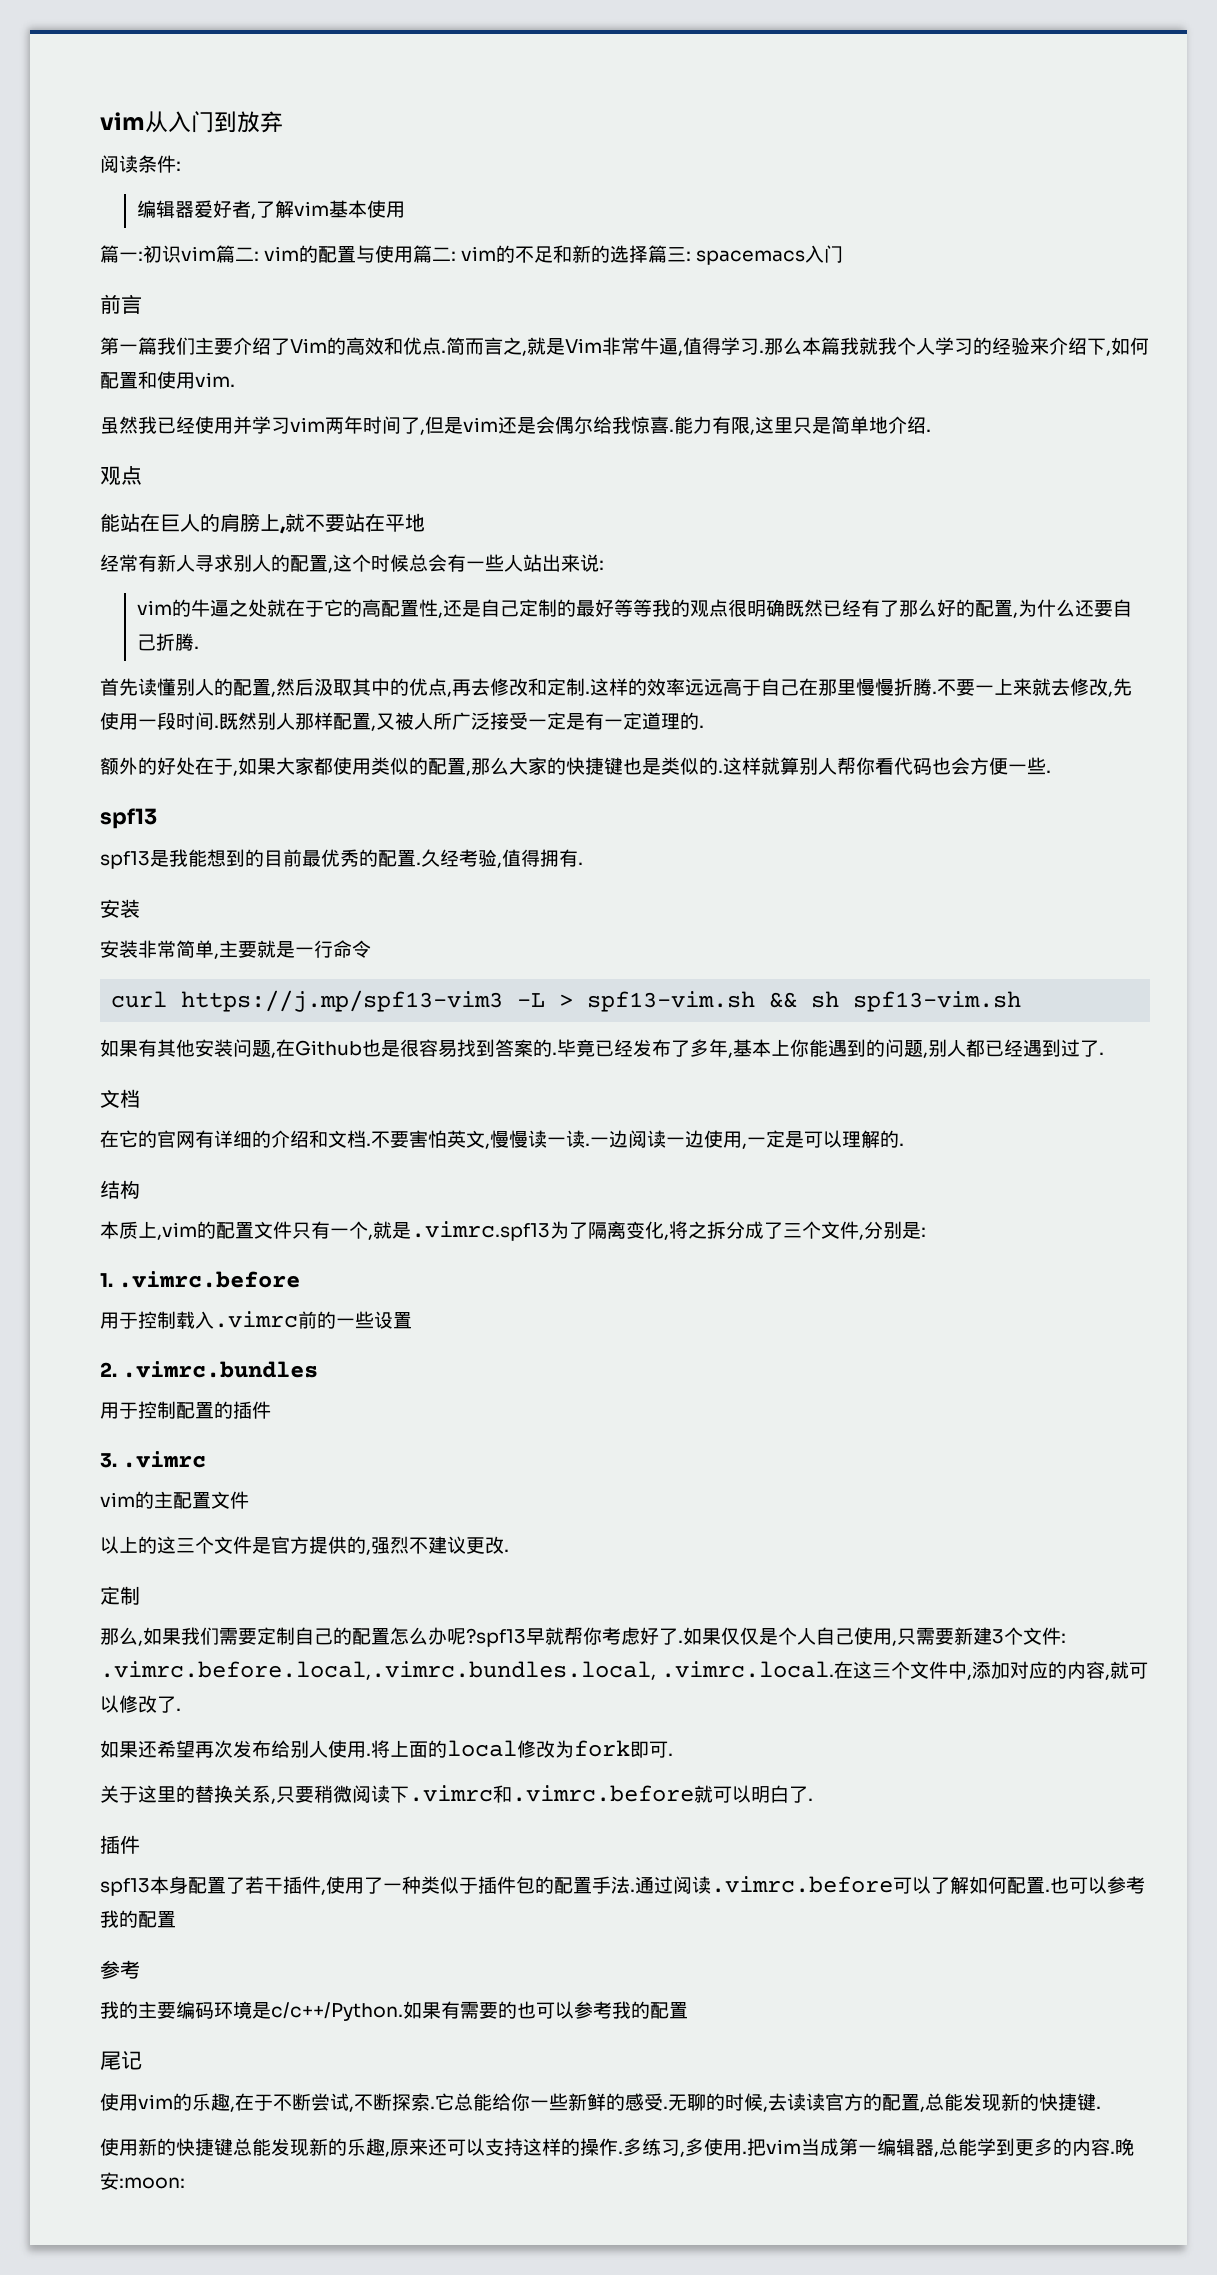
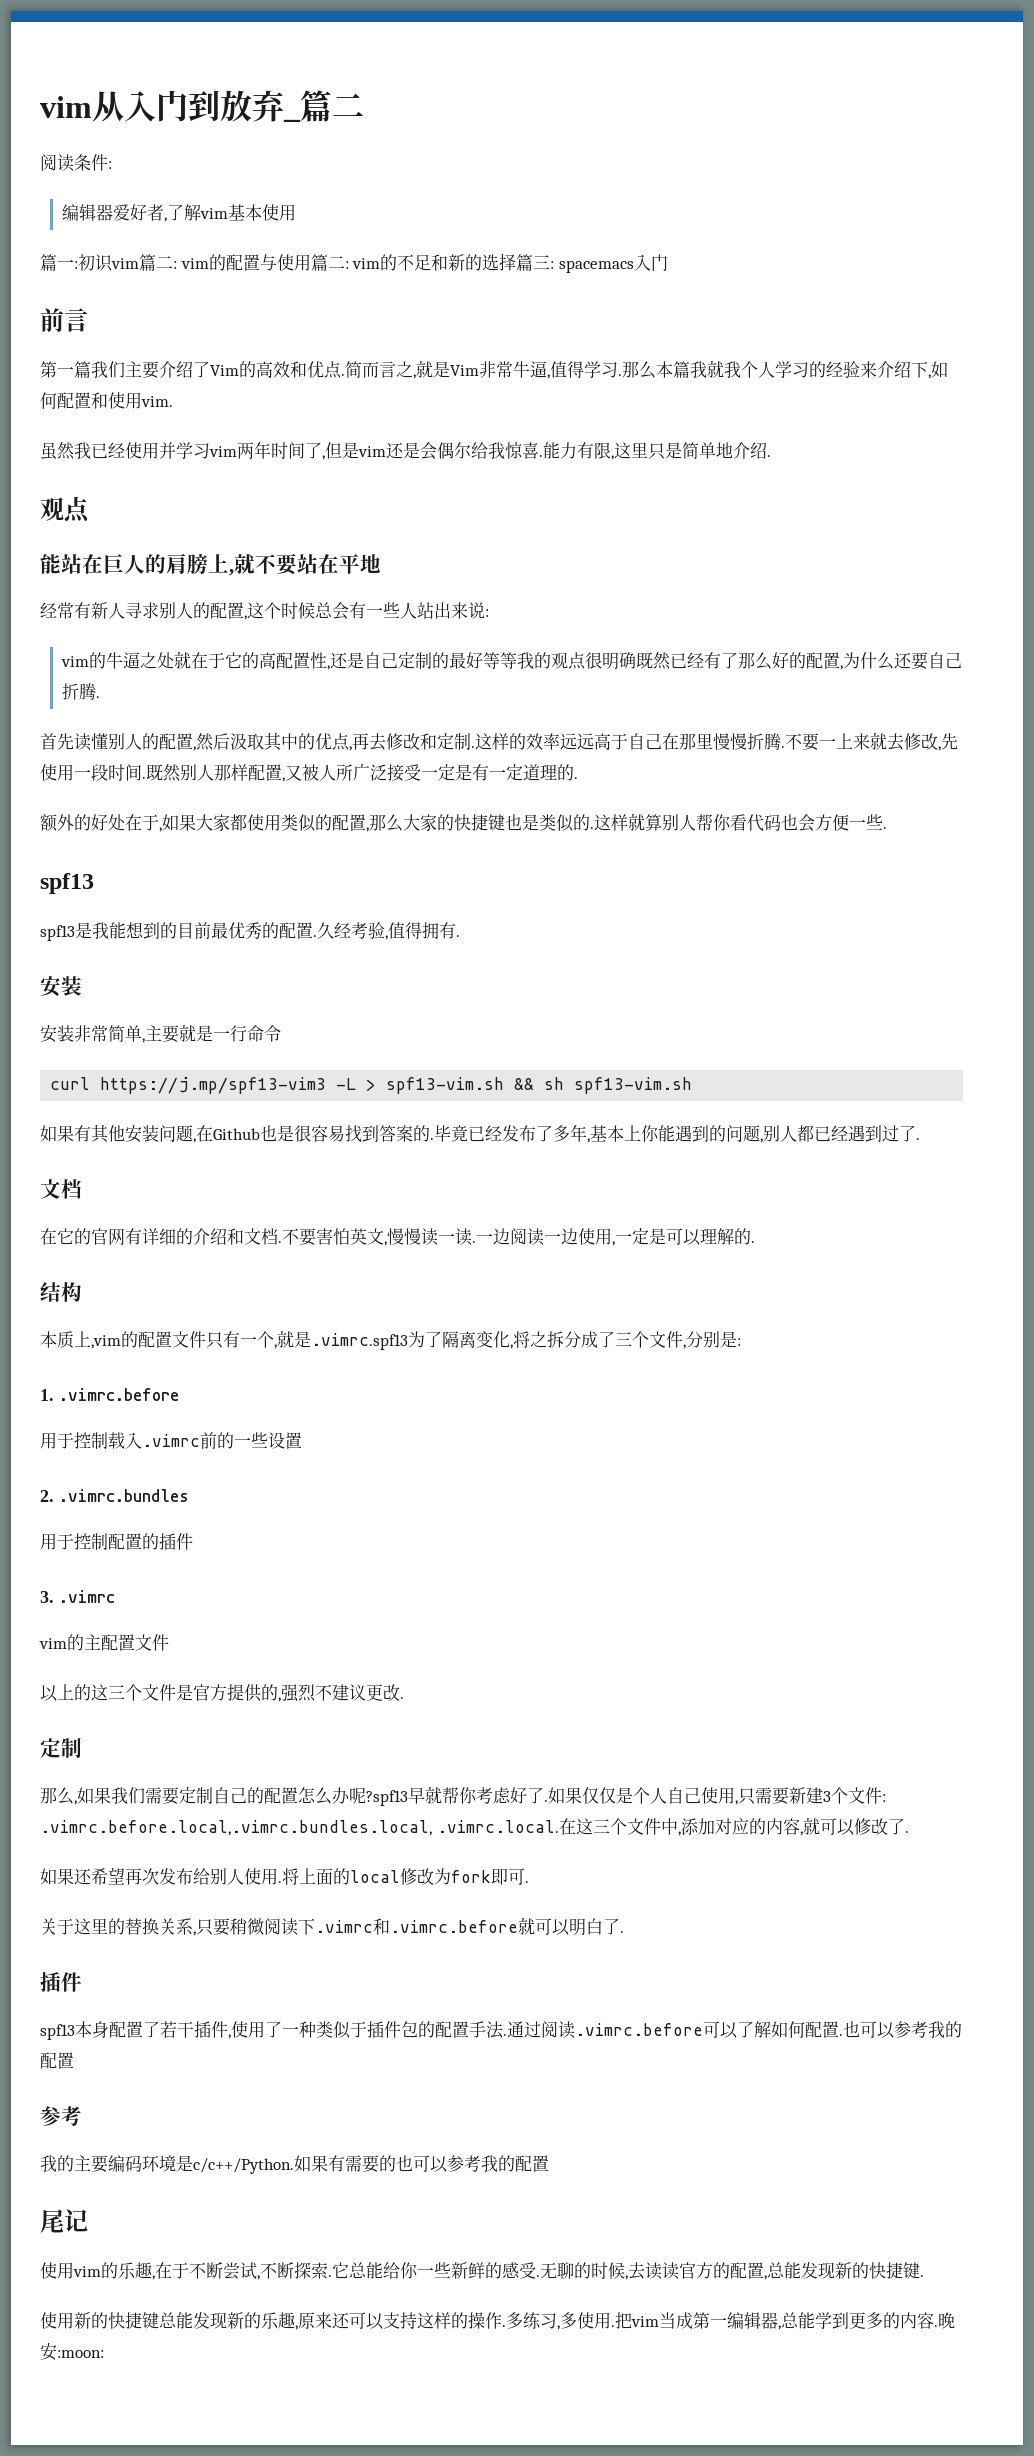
(283, 122) none -> [283,90,364,122] _篇二

